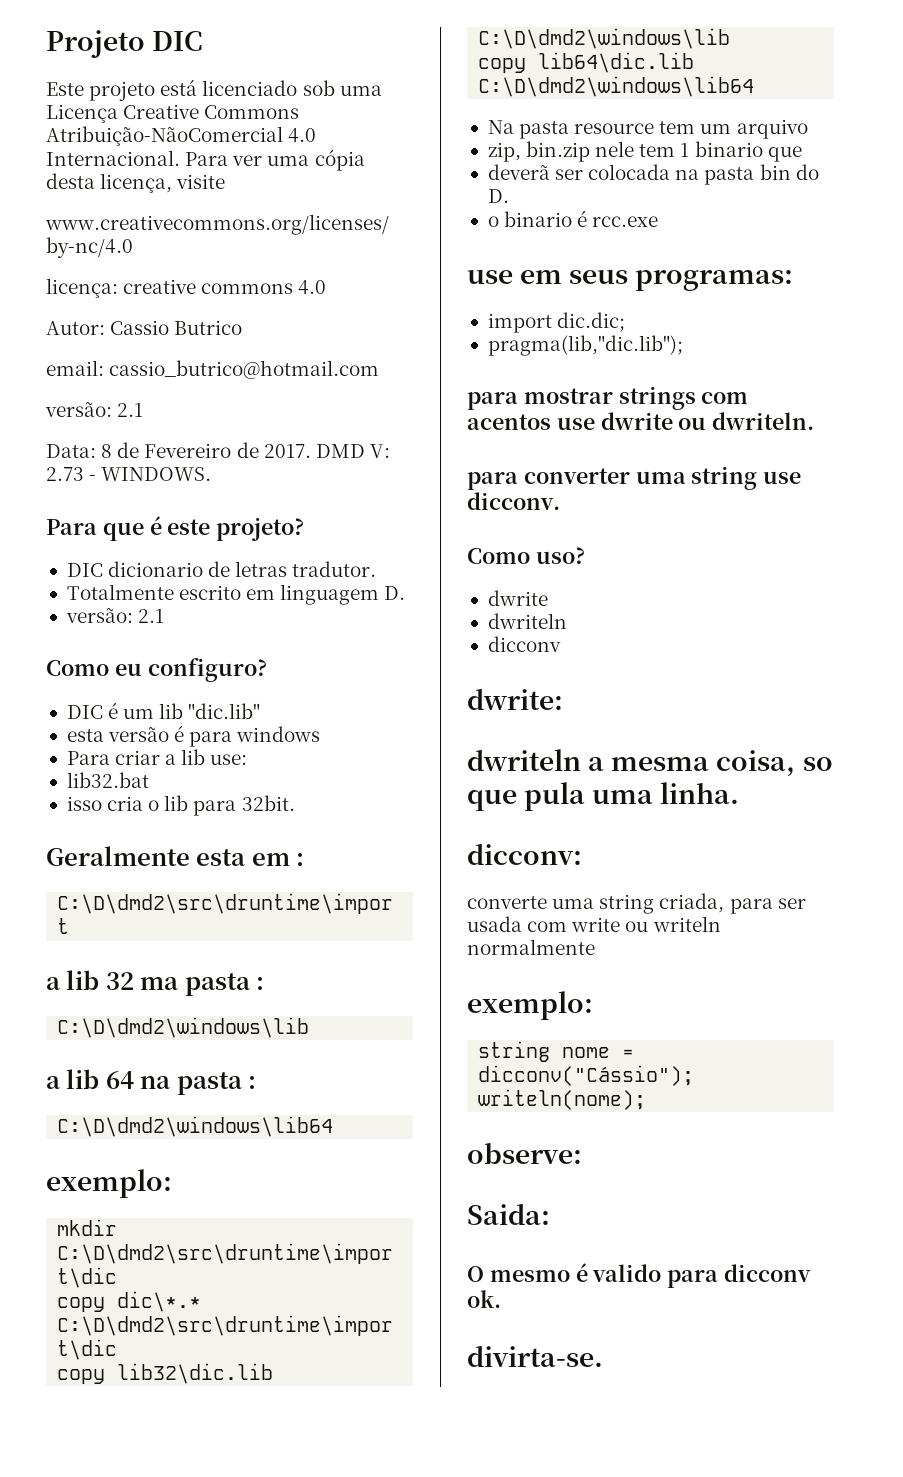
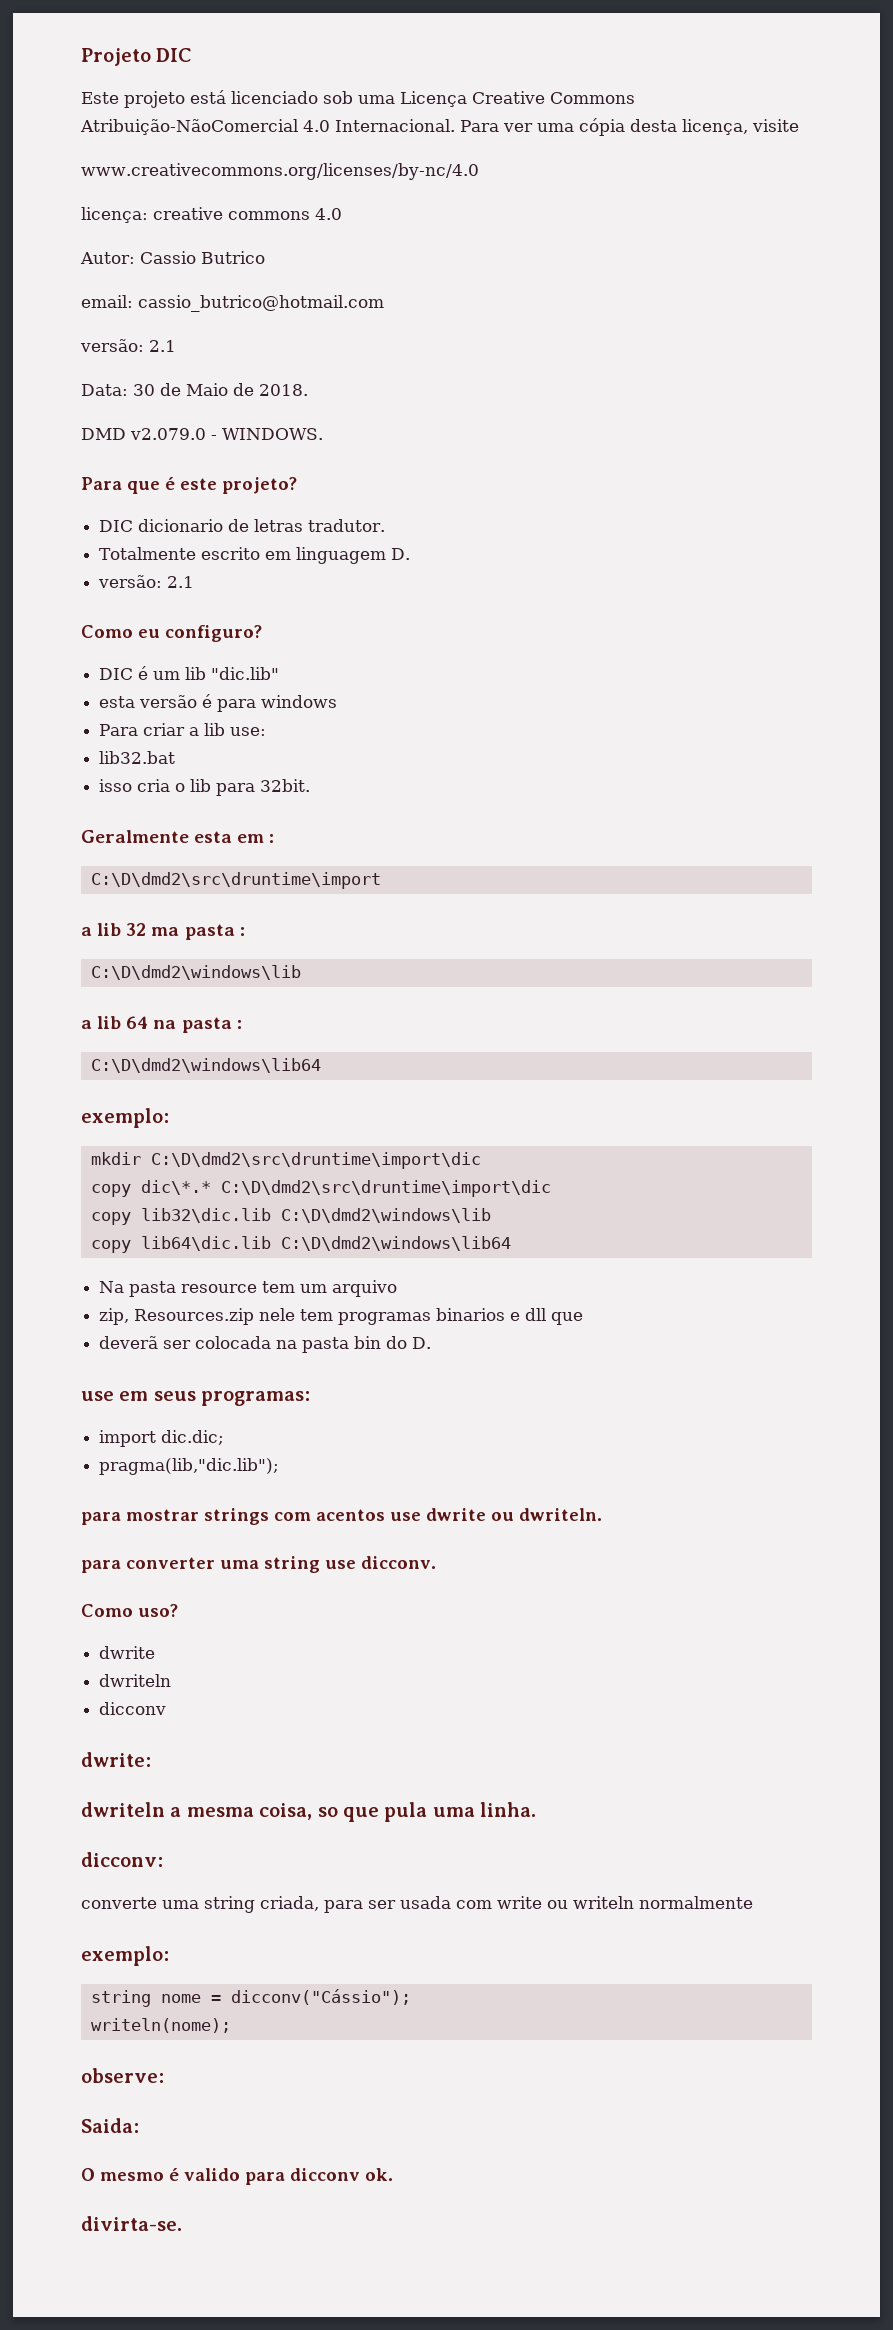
[101,442,390,458] [46,467,84,481] 8 de Fevereiro de 2017. DMD V: 2.73 -> [133,383,308,396] [81,428,206,440] 30 de Maio de 2018. // DMD v2.079.0
[526,141,591,162] bin.zip -> [134,1308,255,1325] Resources.zip
[680,141,763,157] 1 binario -> [338,1308,547,1325] programas binarios e dll
[487,210,659,227] // o binario é rcc.exe -> (432, 1343) none

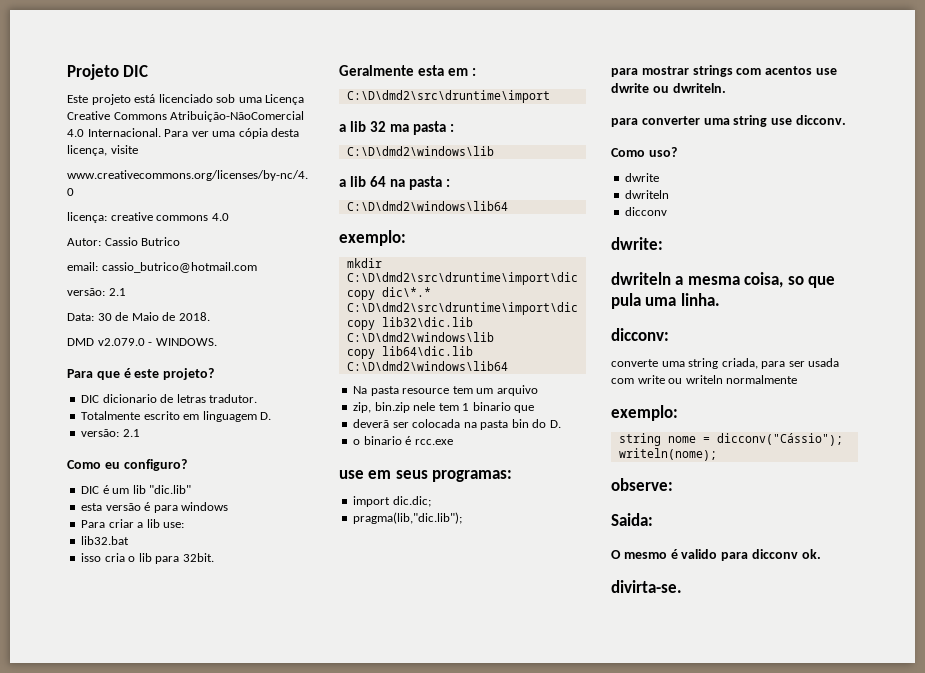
[134,1308,255,1325] Resources.zip -> [374,402,410,413] bin.zip
[338,1308,547,1325] programas binarios e dll -> [462,402,511,411] 1 binario
(432, 1343) none -> [353,436,453,445] // o binario é rcc.exe

